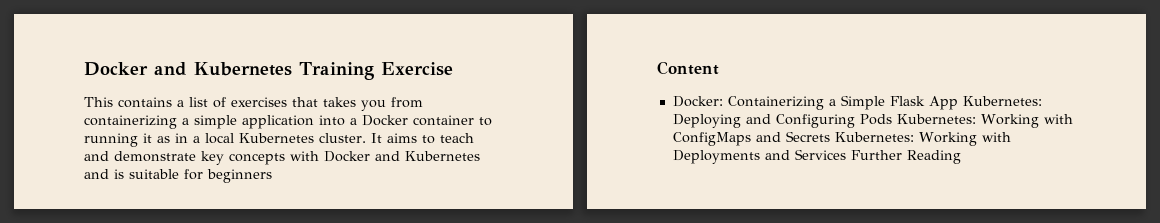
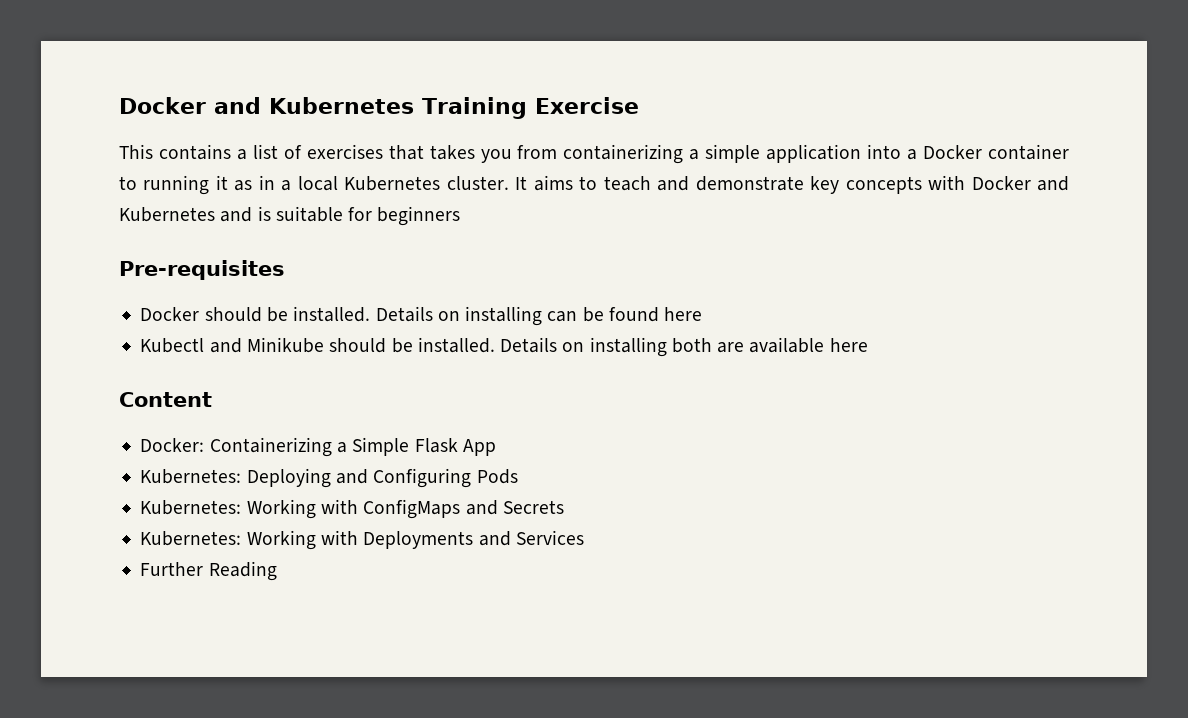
(272, 176) none -> [119,260,285,280] [140,306,703,326] [140,337,868,357] // Pre-requisites // Docker should be installed. Details on installing can be found here // Kubectl and Minikube should be installed. Details on installing both are available here
(958, 103) none -> (496, 447) //
(892, 119) none -> (518, 476) //
(830, 136) none -> (564, 507) //
(846, 154) none -> (584, 537) //

